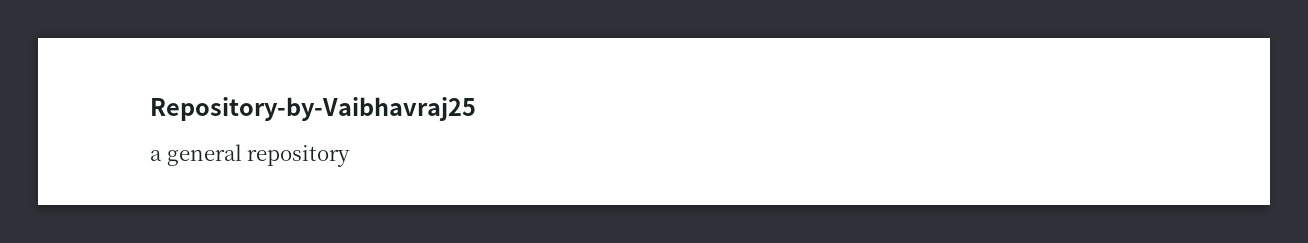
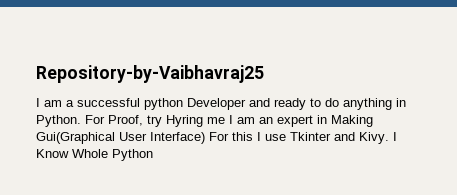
[150,144,351,167] a general repository -> [36,98,406,110] [36,115,373,127] [36,132,397,144] [36,149,153,161] I am a successful python Developer and ready to do anything in Python. For Proof, try Hyring me I am an expert in Making Gui(Graphical User Interface) For this I use Tkinter and Kivy. I Know Whole Python

